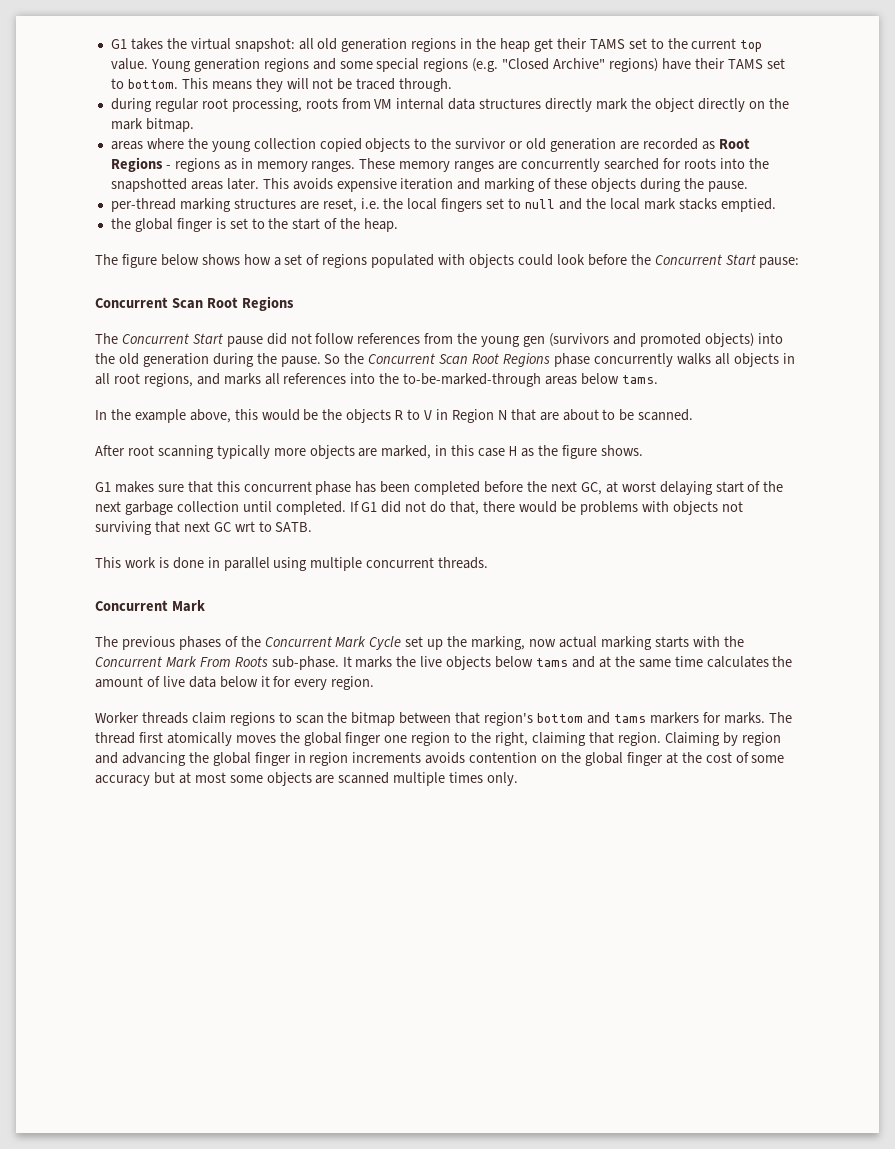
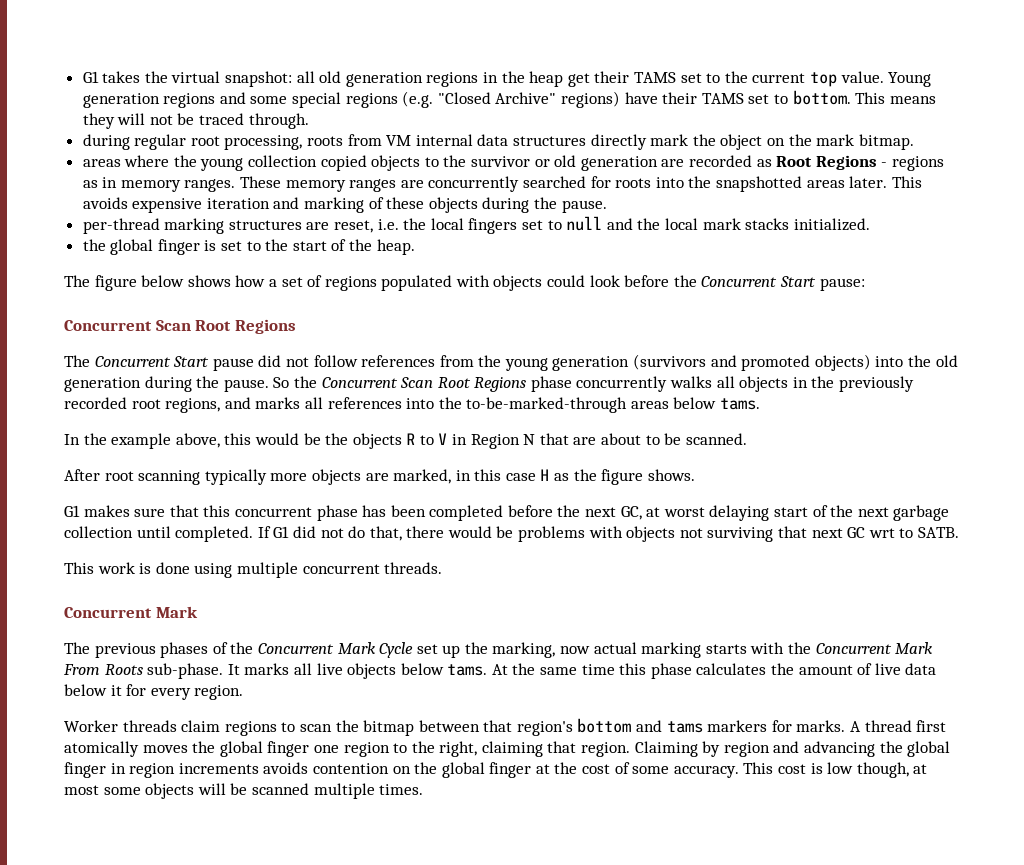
[697,98,745,112] directly -> (763, 142) none
[720,198,776,212] emptied. -> [793,218,870,231] initialized.
[523,336,546,347] gen -> [552,356,630,371] generation
[95,373,110,385] all -> [811,376,915,392] [64,397,127,409] the previously recorded
[207,557,270,571] in parallel -> (190, 568) none
[396,656,417,667] the -> [293,663,312,675] all
[536,656,611,668] tams and at -> [447,664,508,676] tams. At
(703, 661) none -> [619,663,692,679] this phase
[768,712,792,723] The -> [850,721,862,732] A
[95,772,519,786] accuracy but at most some objects are scanned multiple times only. -> [673,762,928,778] [64,783,424,799] accuracy. This cost is low though, at most some objects will be scanned multiple times.

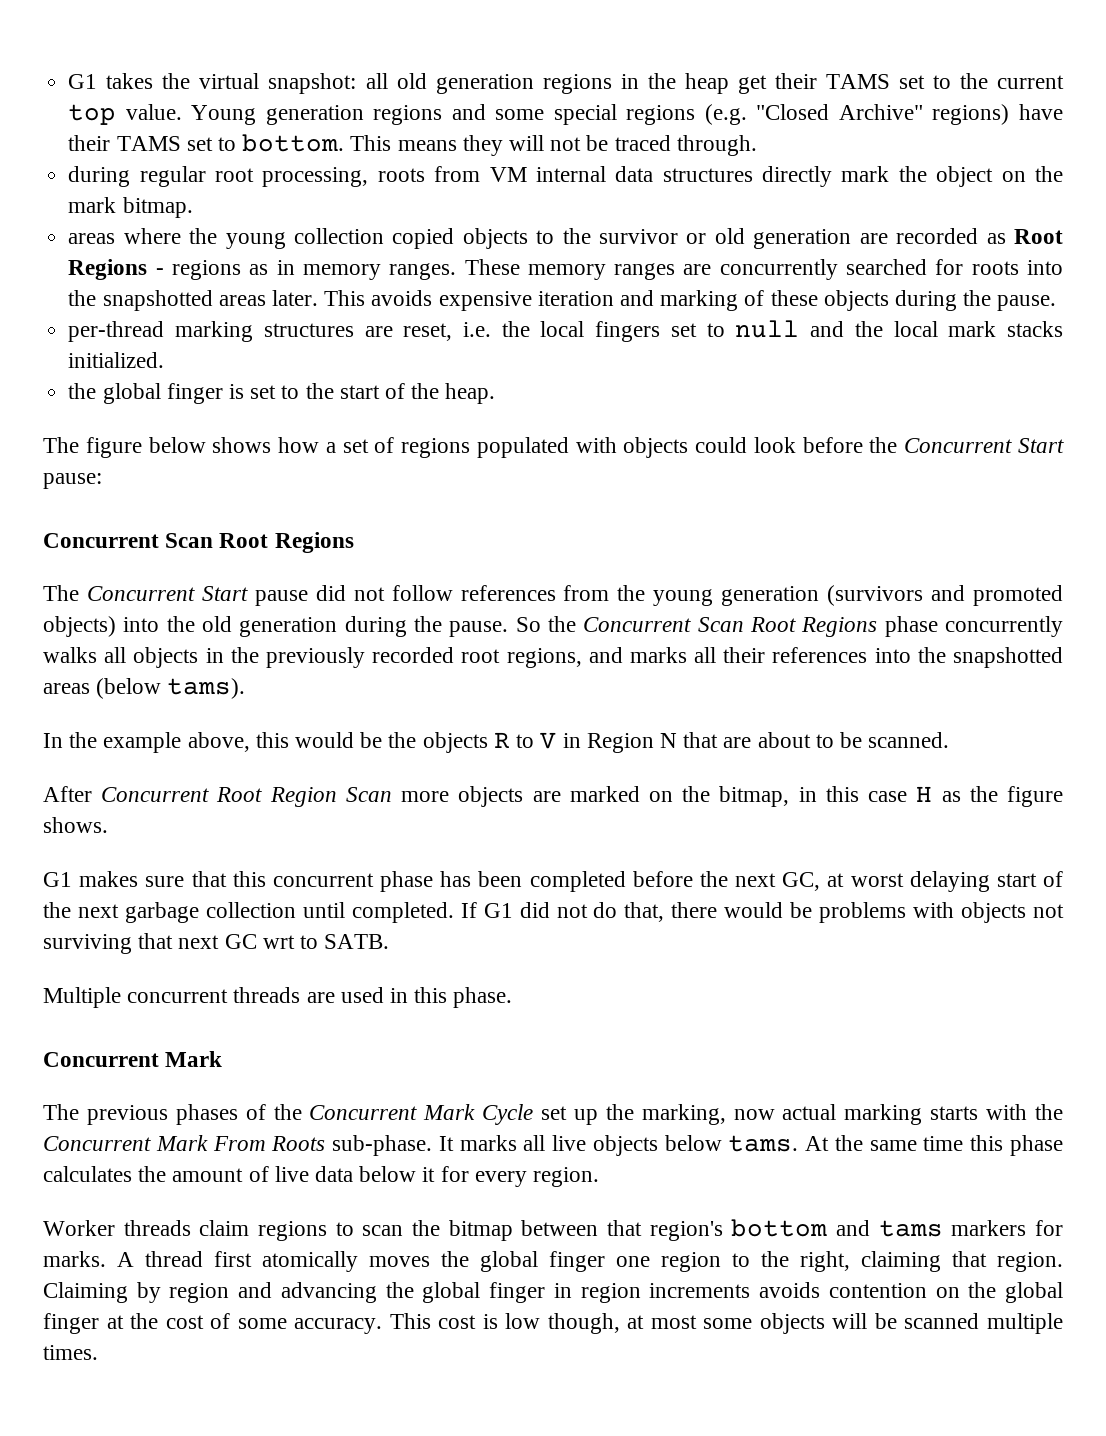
(323, 403) none -> [723,647,766,663] their
[466,397,761,413] to-be-marked-through areas below tams. -> [953,647,1063,668] [43,678,246,699] snapshotted areas (below tams).
[104,469,452,485] root scanning typically more objects are marked, -> [101,786,790,807] Concurrent Root Region Scan more objects are marked on the bitmap,
[64,562,443,578] This work is done using multiple concurrent threads. -> [43,987,513,1008] Multiple concurrent threads are used in this phase.

